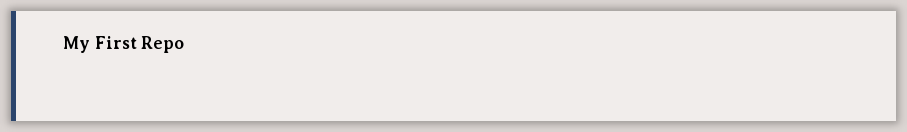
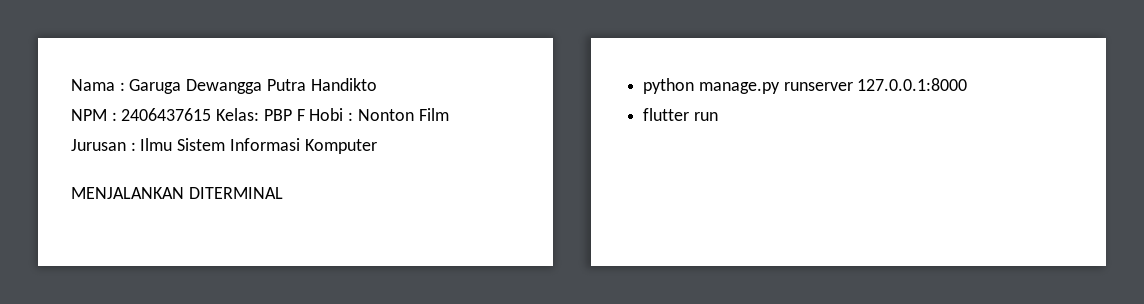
[63,36,185,53] My First Repo -> [71,78,377,94] [71,108,449,121] [71,138,377,154] [71,187,283,199] [643,78,968,94] [643,108,718,121] Nama : Garuga Dewangga Putra Handikto // NPM : 2406437615 Kelas: PBP F Hobi : Nonton Film Jurusan : Ilmu Sistem Informasi Komputer // MENJALANKAN DITERMINAL // python manage.py runserver 127.0.0.1:8000 // flutter run

